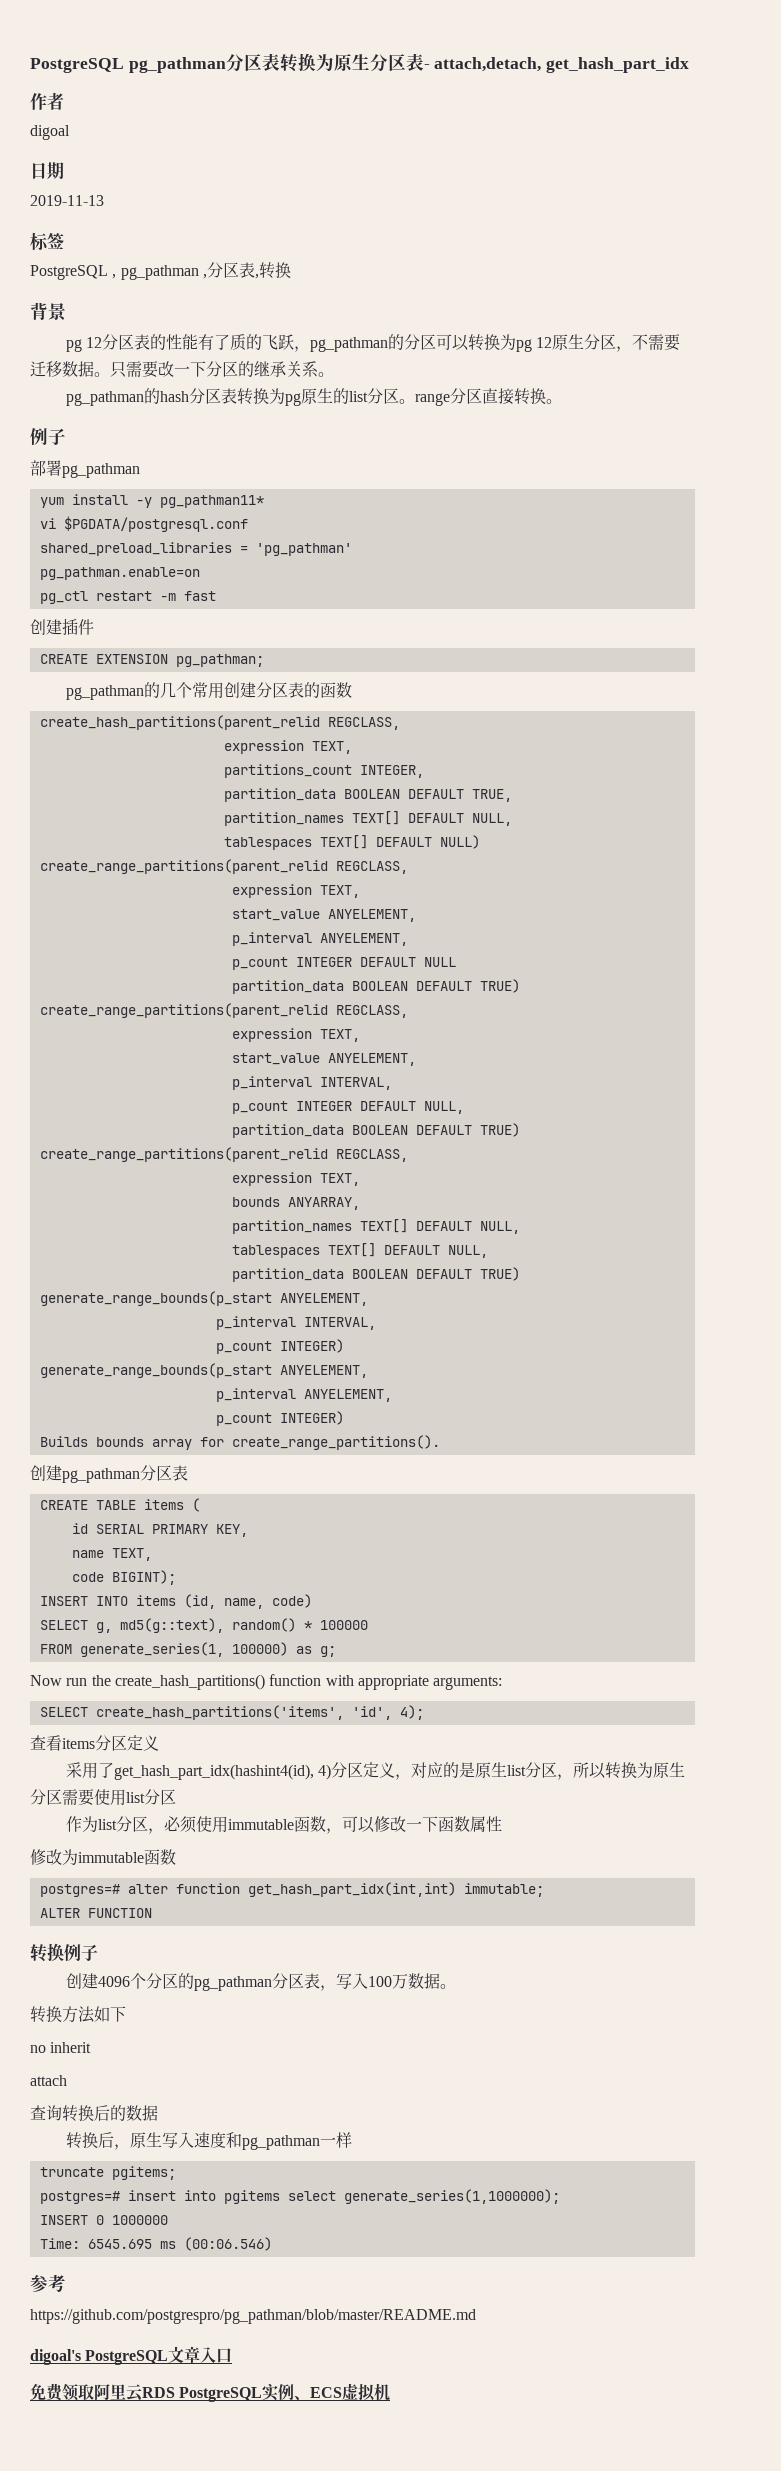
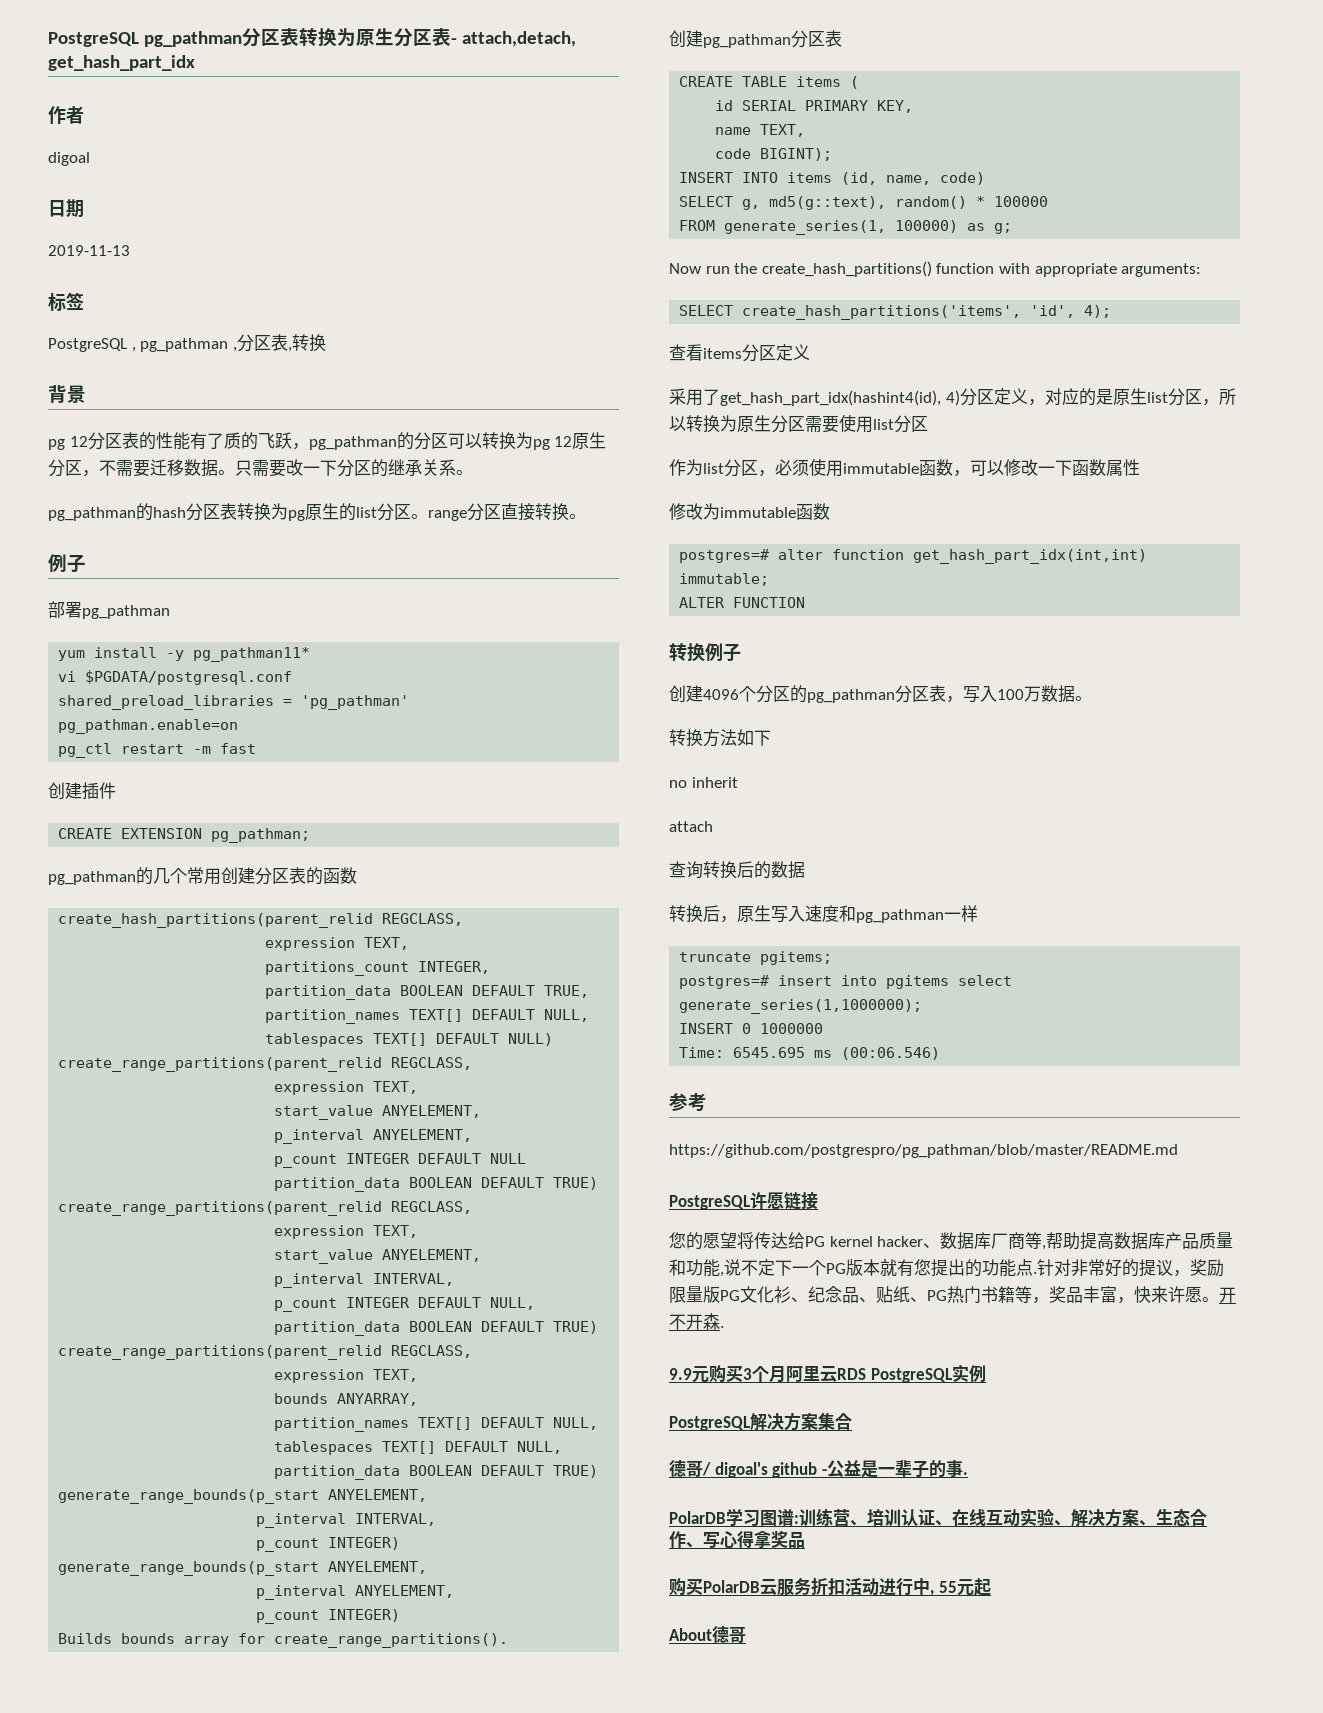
[30,2346,233,2365] [30,2383,94,2401] digoal's PostgreSQL文章入口 // 免费领取 -> [669,1191,818,1210] [669,1232,1234,1250] [669,1259,1224,1277] [669,1286,1236,1304] [669,1313,724,1330] [669,1365,786,1383] PostgreSQL许愿链接 // 您的愿望将传达给PG kernel hacker、数据库厂商等,帮助提高数据库产品质量和功能,说不定下一个PG版本就有您提出的功能点.针对非常好的提议，奖励限量版PG文化衫、纪念品、贴纸、PG热门书籍等，奖品丰富，快来许愿。开不开森. // 9.9元购买3个月
[294,2383,391,2401] 、ECS虚拟机 -> [669,1412,852,1431] [669,1460,968,1478] [669,1508,1207,1527] [669,1530,805,1548] [669,1578,991,1596] [669,1626,746,1643] // PostgreSQL解决方案集合 // 德哥/ digoal's github -公益是一辈子的事. // PolarDB学习图谱:训练营、培训认证、在线互动实验、解决方案、生态合作、写心得拿奖品 // 购买PolarDB云服务折扣活动进行中, 55元起 // About德哥

